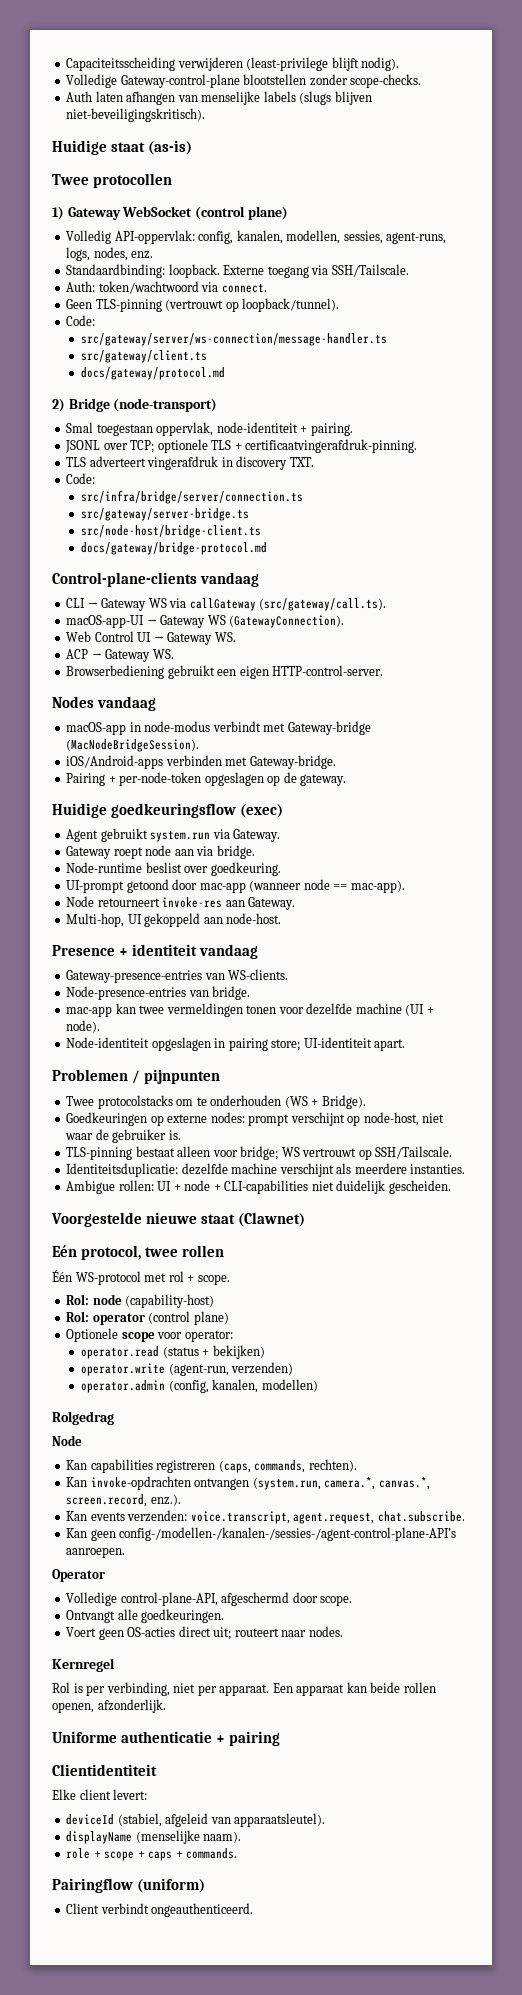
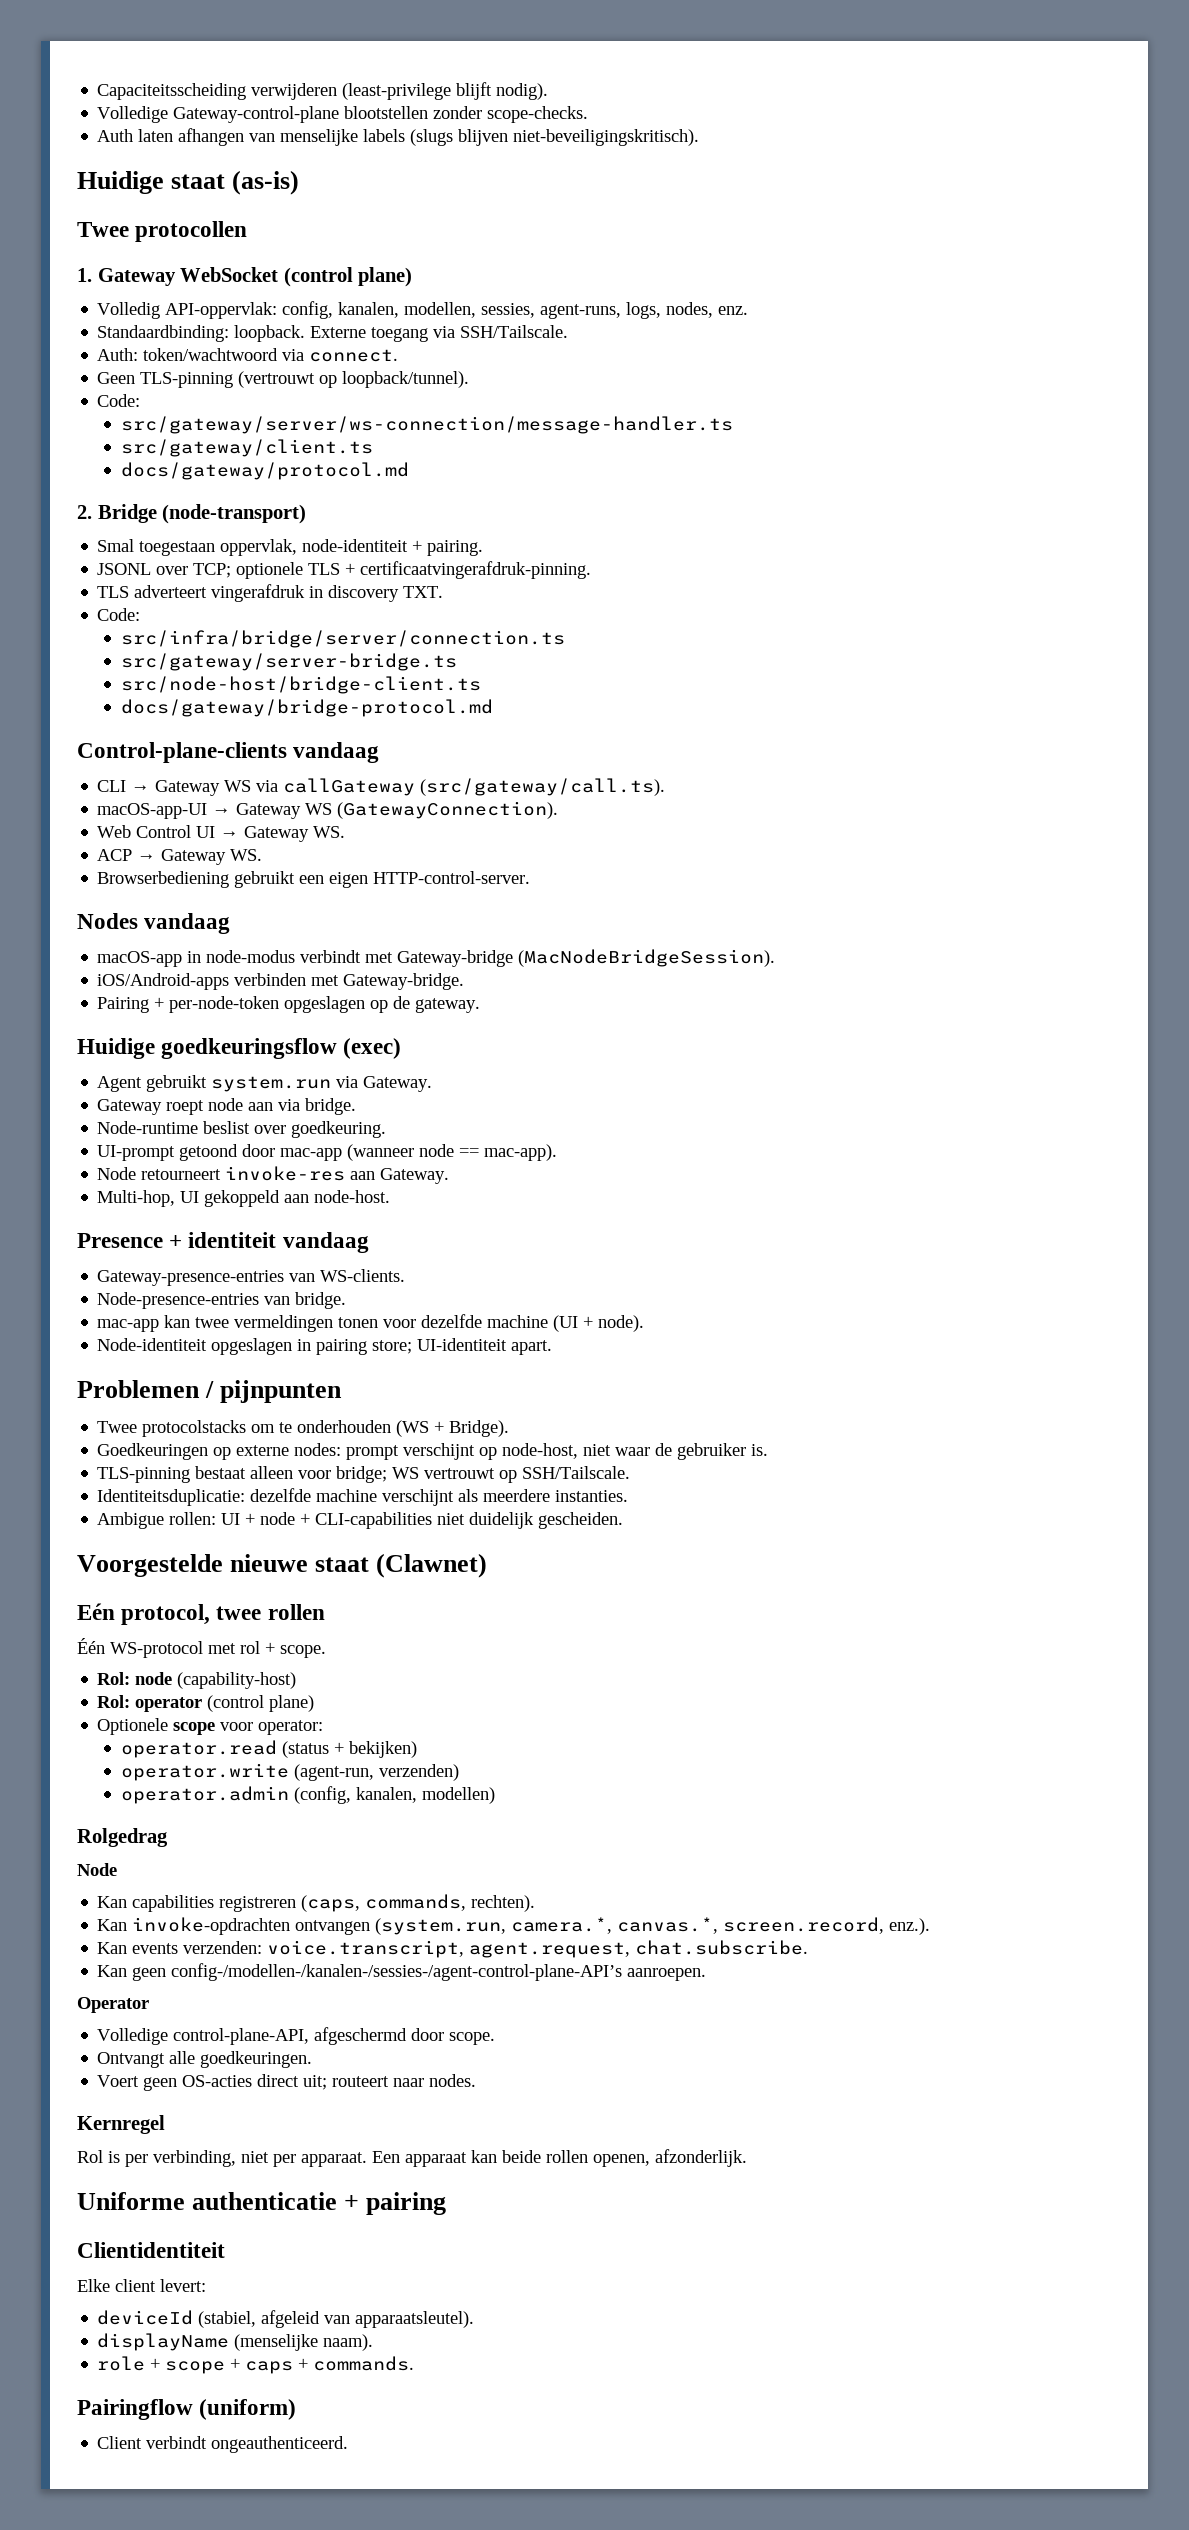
[52,206,64,220] 1) -> [77,268,92,282] 1.
[52,398,65,412] 2) -> [77,505,92,519] 2.

